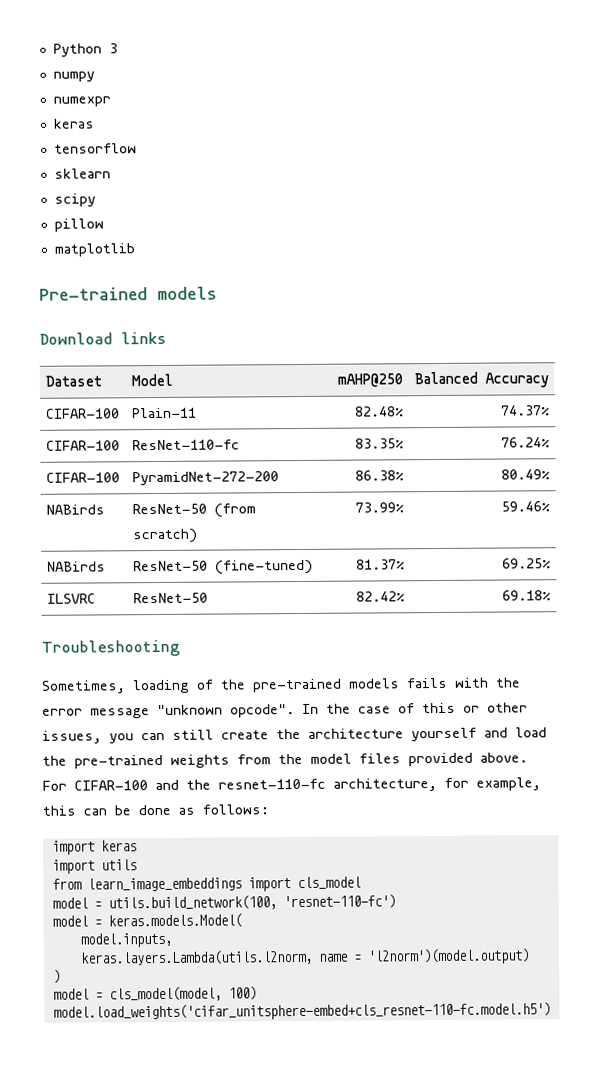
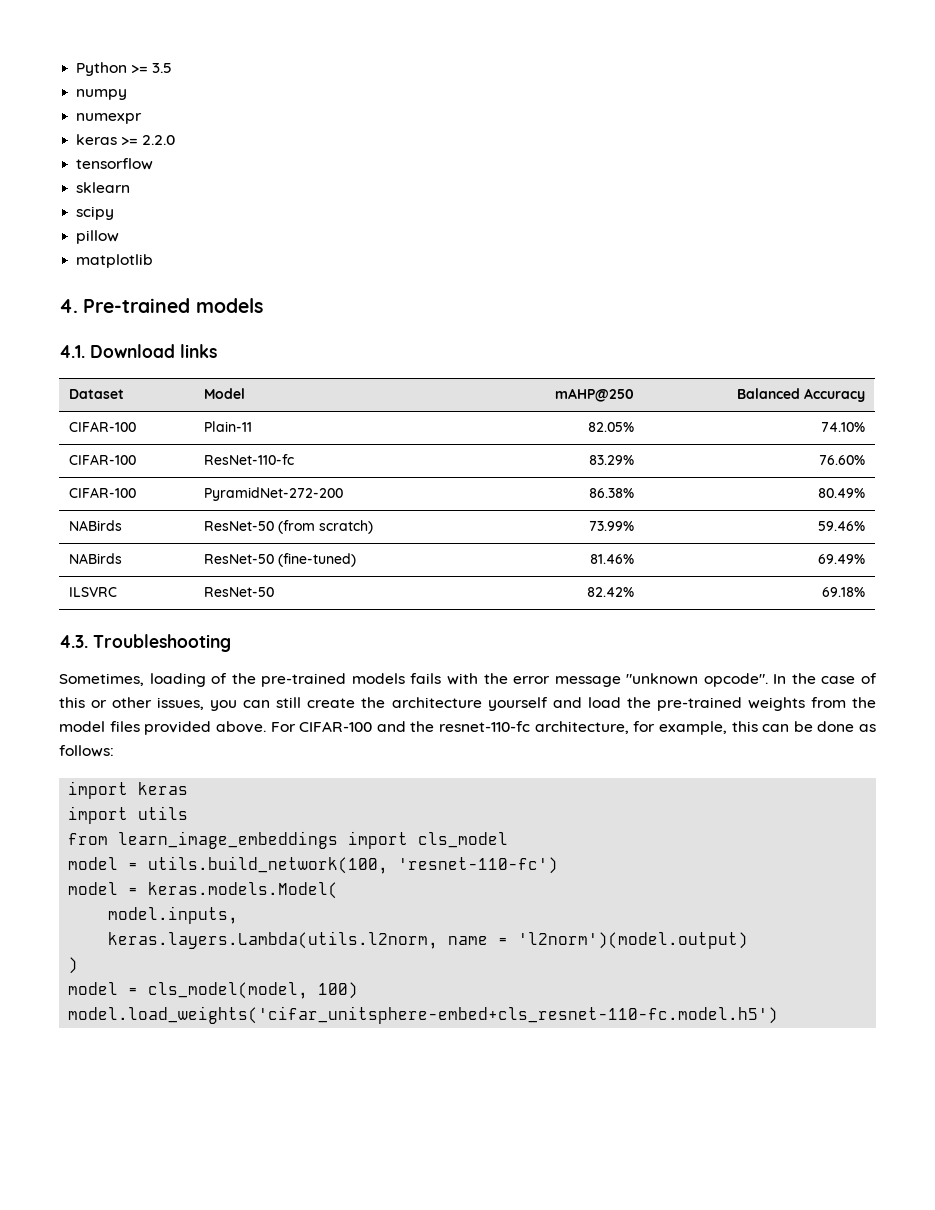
[108,43,118,54] 3 -> [131,63,173,73] >= 3.5
(95, 123) none -> [121,135,176,145] >= 2.2.0
(135, 250) none -> [59,299,78,313] 4.
(218, 293) none -> [59,345,85,358] 4.1.
[355,406,405,417] [501,405,551,416] 82.48% | 74.37% -> [588,422,635,432] [821,422,866,432] 82.05% | 74.10%
[355,438,405,449] [501,437,551,448] 83.35% | 76.24% -> [589,455,635,465] [819,455,866,465] 83.29% | 76.60%
[356,559,406,570] [502,558,552,569] 81.37% | 69.25% -> [590,554,635,564] [818,554,866,564] 81.46% | 69.49%
(552, 595) none -> [59,635,88,648] 4.3.

